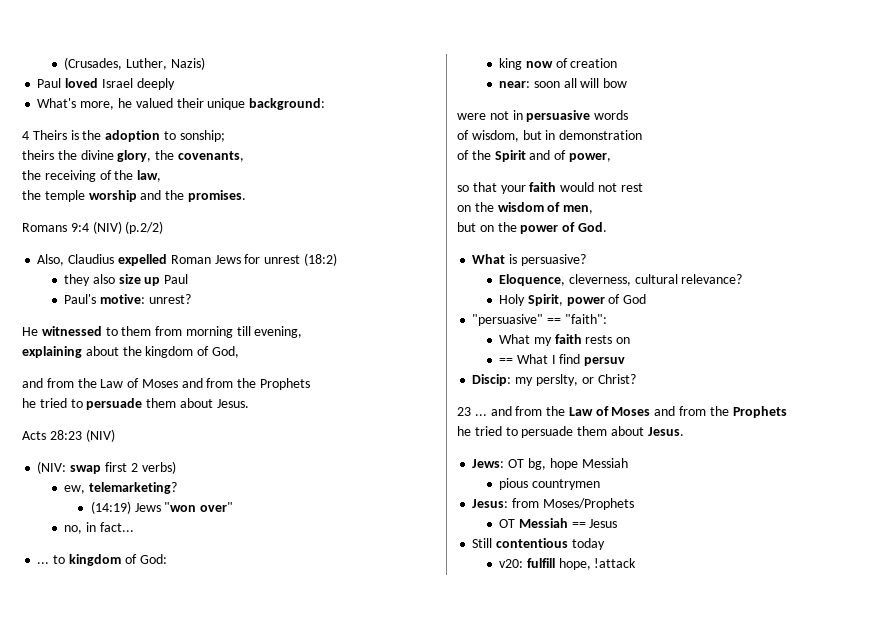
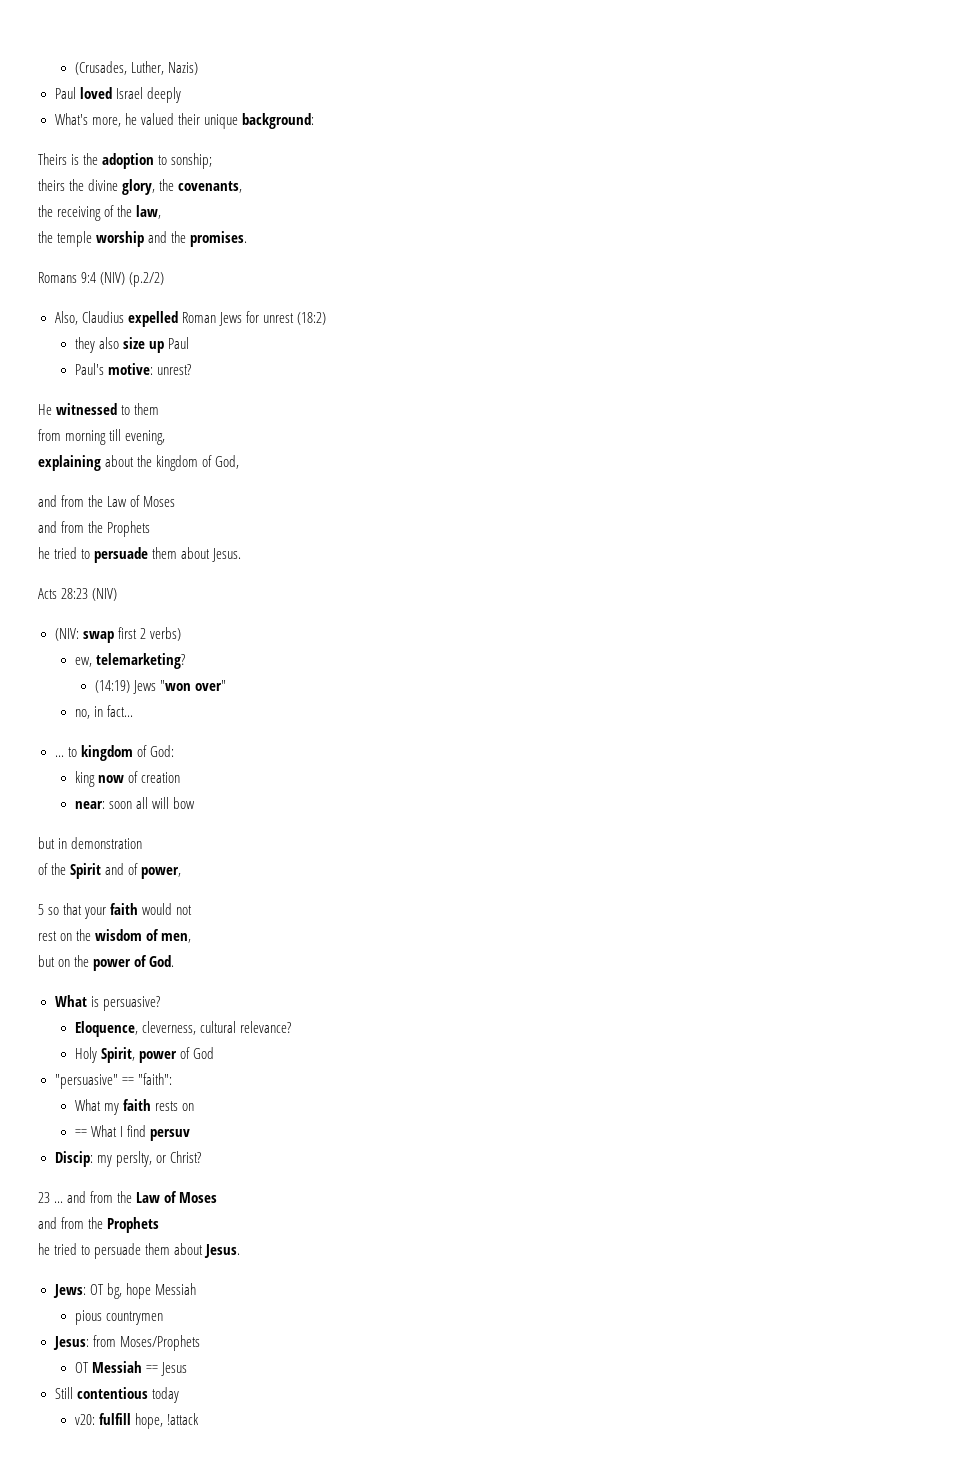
[22,131,29,140] 4 -> (314, 121) none
(152, 331) none -> (160, 409) //
(178, 383) none -> (176, 501) //
[457,110,629,122] [457,130,519,142] were not in persuasive words // of wisdom, -> (195, 803) none
(611, 157) none -> [38,904,44,915] 5
(617, 187) none -> (193, 910) //
(643, 187) // -> (57, 936) none
(651, 411) none -> (218, 1197) //

